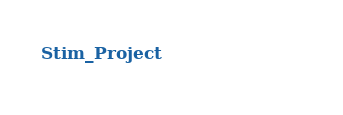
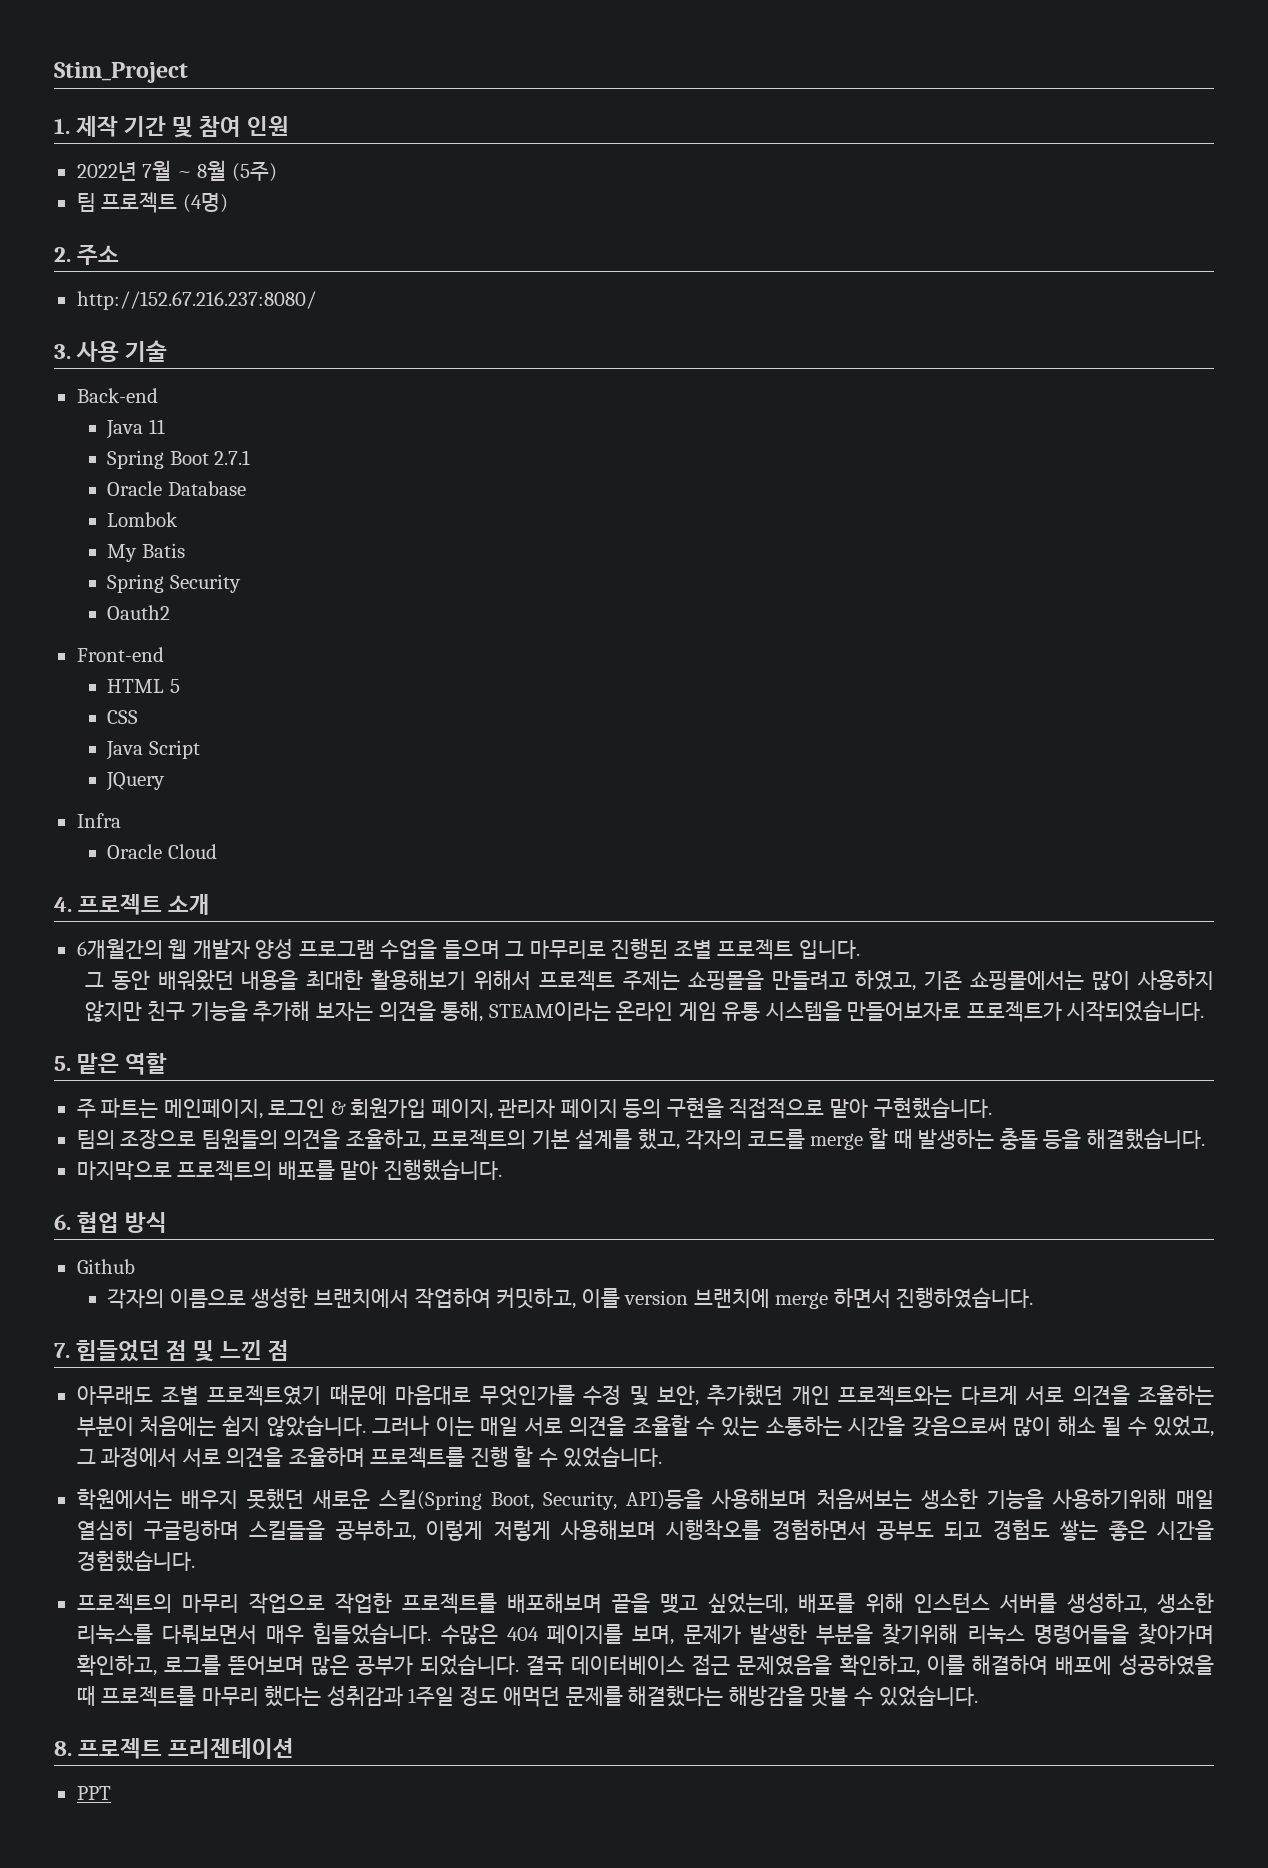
(162, 55) none -> [54,116,290,138] [76,160,277,182] [76,192,228,213] [54,244,120,265] [76,291,316,310] [54,340,168,362] [76,388,158,403] [106,419,165,439] [107,450,251,469] [107,481,246,496] [107,512,179,527] [107,543,185,562] [107,574,241,593] [107,605,171,620] [76,647,164,662] [107,679,180,693] [107,710,139,724] [106,740,200,760] [106,772,166,791] [76,813,121,828] [107,844,217,859] [54,894,211,915] [76,938,860,960] [84,969,1215,991] [84,1000,1205,1022] [54,1053,168,1075] [76,1097,992,1119] [76,1128,1205,1150] [76,1159,502,1181] [54,1212,168,1233] [76,1259,135,1274] [107,1287,1034,1309] [54,1340,290,1362] [76,1384,1215,1406] [76,1415,1214,1437] [76,1446,663,1468] [76,1488,1214,1510] [76,1519,1215,1541] [76,1550,195,1572] [76,1592,1214,1614] [76,1623,1215,1645] [76,1654,1214,1676] [76,1685,978,1707] [54,1738,295,1759] [76,1786,111,1800] // 1. 제작 기간 및 참여 인원 // 2022년 7월 ~ 8월 (5주) // 팀 프로젝트 (4명) // 2. 주소 // http://152.67.216.237:8080/ // 3. 사용 기술 // Back-end // Java 11 // Spring Boot 2.7.1 // Oracle Database // Lombok // My Batis // Spring Security // Oauth2 // Front-end // HTML 5 // CSS // Java Script // JQuery // Infra // Oracle Cloud // 4. 프로젝트 소개 // 6개월간의 웹 개발자 양성 프로그램 수업을 들으며 그 마무리로 진행된 조별 프로젝트 입니다. // 그 동안 배워왔던 내용을 최대한 활용해보기 위해서 프로젝트 주제는 쇼핑몰을 만들려고 하였고, 기존 쇼핑몰에서는 많이 사용하지 않지만 친구 기능을 추가해 보자는 의견을 통해, STEAM이라는 온라인 게임 유통 시스템을 만들어보자로 프로젝트가 시작되었습니다. // 5. 맡은 역할 // 주 파트는 메인페이지, 로그인 & 회원가입 페이지, 관리자 페이지 등의 구현을 직접적으로 맡아 구현했습니다. // 팀의 조장으로 팀원들의 의견을 조율하고, 프로젝트의 기본 설계를 했고, 각자의 코드를 merge 할 때 발생하는 충돌 등을 해결했습니다. // 마지막으로 프로젝트의 배포를 맡아 진행했습니다. // 6. 협업 방식 // Github // 각자의 이름으로 생성한 브랜치에서 작업하여 커밋하고, 이를 version 브랜치에 merge 하면서 진행하였습니다. // 7. 힘들었던 점 및 느낀 점 // 아무래도 조별 프로젝트였기 때문에 마음대로 무엇인가를 수정 및 보안, 추가했던 개인 프로젝트와는 다르게 서로 의견을 조율하는 부분이 처음에는 쉽지 않았습니다. 그러나 이는 매일 서로 의견을 조율할 수 있는 소통하는 시간을 갖음으로써 많이 해소 될 수 있었고, 그 과정에서 서로 의견을 조율하며 프로젝트를 진행 할 수 있었습니다. // 학원에서는 배우지 못했던 새로운 스킬(Spring Boot, Security, API)등을 사용해보며 처음써보는 생소한 기능을 사용하기위해 매일 열심히 구글링하며 스킬들을 공부하고, 이렇게 저렇게 사용해보며 시행착오를 경험하면서 공부도 되고 경험도 쌓는 좋은 시간을 경험했습니다. // 프로젝트의 마무리 작업으로 작업한 프로젝트를 배포해보며 끝을 맺고 싶었는데, 배포를 위해 인스턴스 서버를 생성하고, 생소한 리눅스를 다뤄보면서 매우 힘들었습니다. 수많은 404 페이지를 보며, 문제가 발생한 부분을 찾기위해 리눅스 명령어들을 찾아가며 확인하고, 로그를 뜯어보며 많은 공부가 되었습니다. 결국 데이터베이스 접근 문제였음을 확인하고, 이를 해결하여 배포에 성공하였을 때 프로젝트를 마무리 했다는 성취감과 1주일 정도 애먹던 문제를 해결했다는 해방감을 맛볼 수 있었습니다. // 8. 프로젝트 프리젠테이션 // PPT

